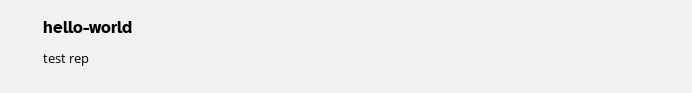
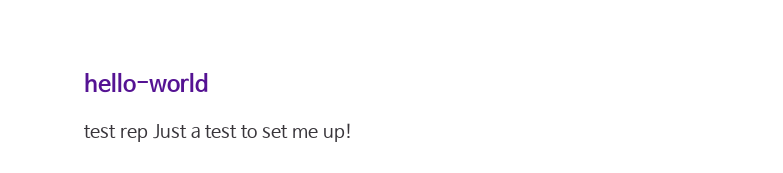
(90, 61) none -> [152,123,353,142] Just a test to set me up!

